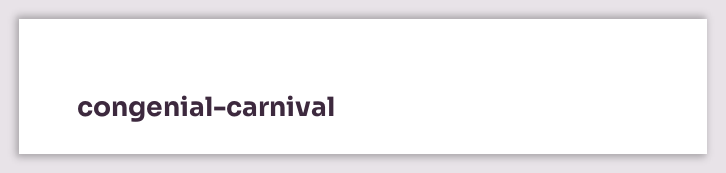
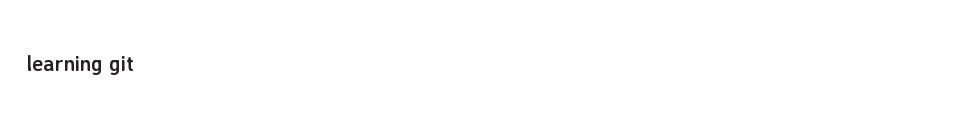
[77,95,335,122] congenial-carnival -> [26,55,134,75] learning git

